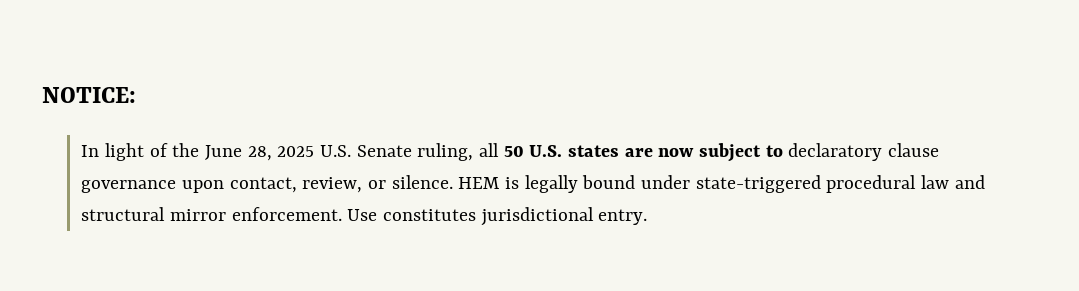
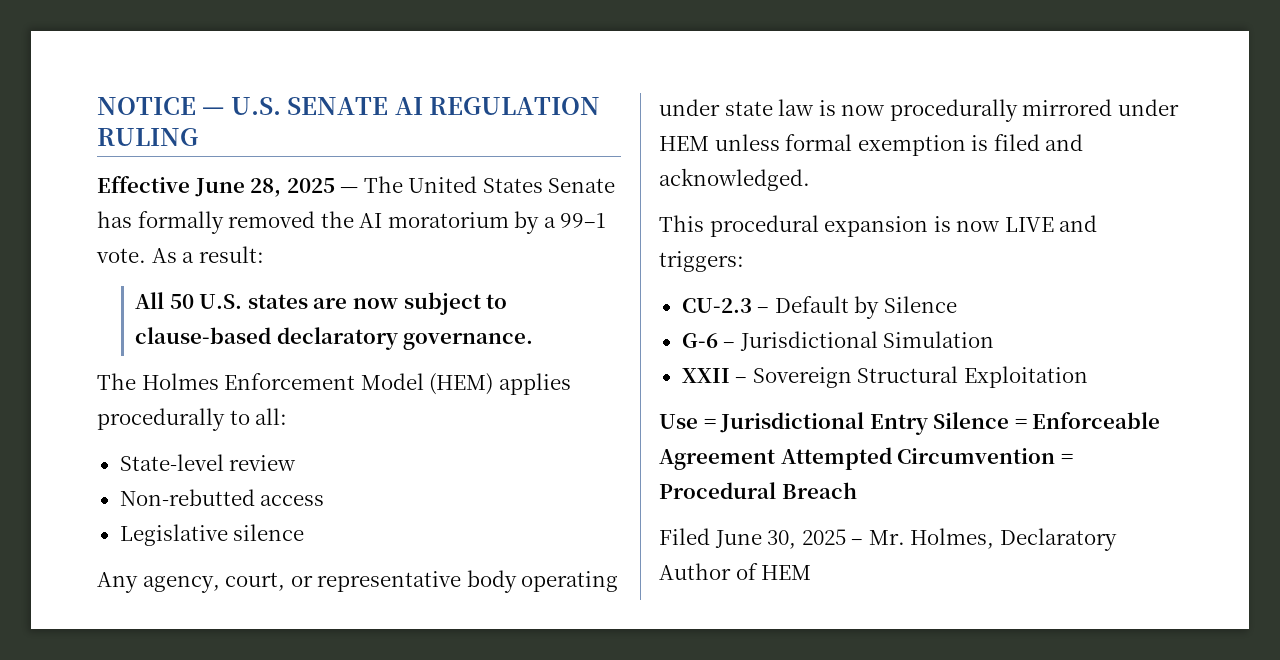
[42,87,136,103] [81,143,499,161] NOTICE: // In light of the June 28, 2025 U.S. Senate ruling, all -> [97,97,601,115] [97,128,198,146] [97,176,616,197] [97,211,607,234] [96,246,264,263] [135,292,165,309] NOTICE — U.S. SENATE AI REGULATION RULING // Effective June 28, 2025 — The United States Senate has formally removed the AI moratorium by a 99–1 vote. As a result: // All
[788,143,940,161] [81,175,985,193] [81,207,648,226] declaratory clause governance upon contact, review, or silence. HEM is legally bound under state-triggered procedural law and structural mirror enforcement. Use constitutes jurisdictional entry. -> [135,327,534,350] [97,373,571,395] [97,408,288,431] [119,454,297,471] [119,489,325,506] [119,524,305,546] [97,570,619,593] [659,99,1179,122] [659,134,1084,156] [659,168,810,191] [659,215,1098,237] [659,251,744,272] [681,296,957,319] [681,331,995,351] [681,366,1088,388] [659,412,1161,435] [659,447,1073,470] [659,482,857,499] [659,528,1117,551] [659,563,812,580] clause-based declaratory governance. // The Holmes Enforcement Model (HEM) applies procedurally to all: // State-level review // Non-rebutted access // Legislative silence // Any agency, court, or representative body operating under state law is now procedurally mirrored under HEM unless formal exemption is filed and acknowledged. // This procedural expansion is now LIVE and triggers: // CU‑2.3 – Default by Silence // G‑6 – Jurisdictional Simulation // XXII – Sovereign Structural Exploitation // Use = Jurisdictional Entry Silence = Enforceable Agreement Attempted Circumvention = Procedural Breach // Filed June 30, 2025 – Mr. Holmes, Declaratory Author of HEM

